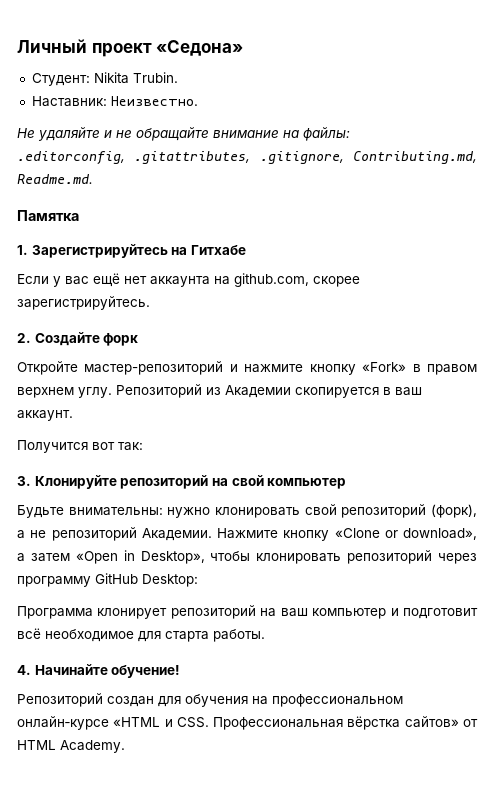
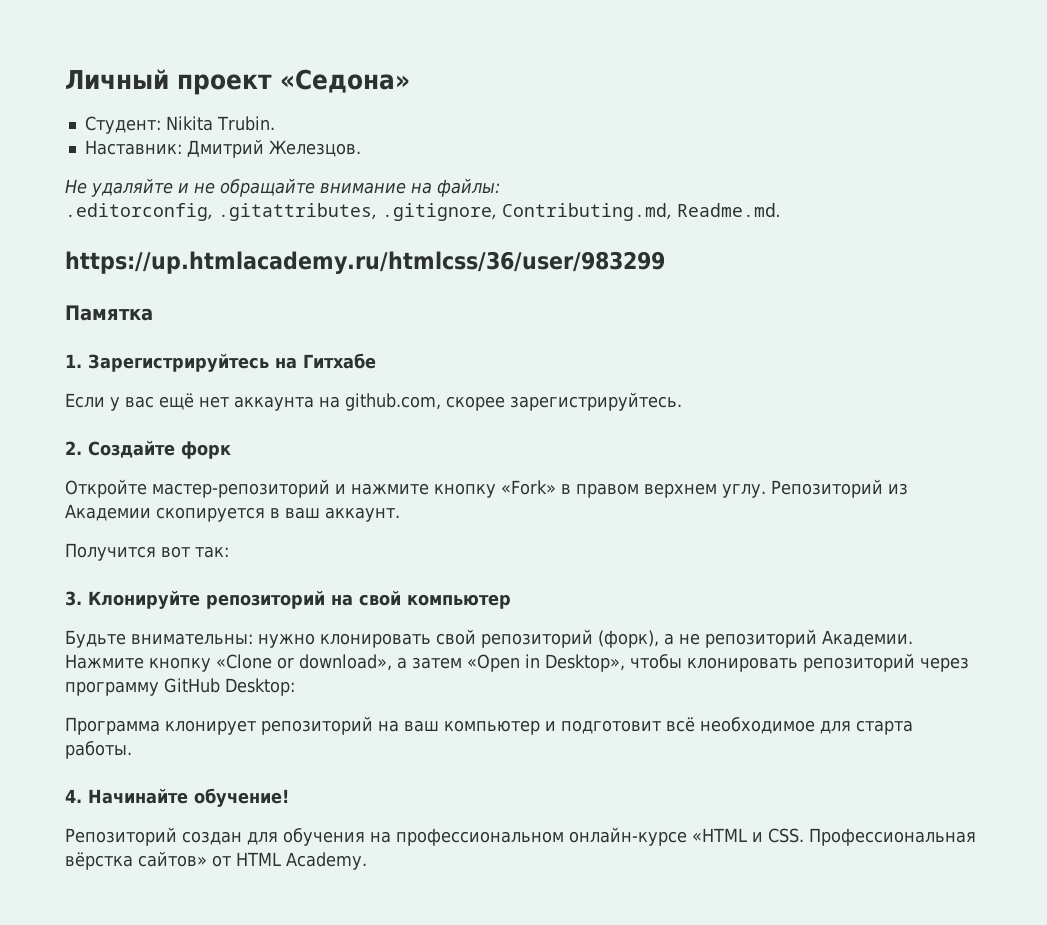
[110,96,198,106] Неизвестно. -> [186,139,361,158] Дмитрий Железцов.
(93, 179) none -> [65,251,665,274] // https://up.htmlacademy.ru/htmlcss/36/user/983299

